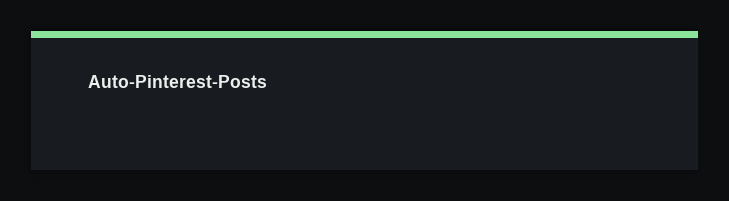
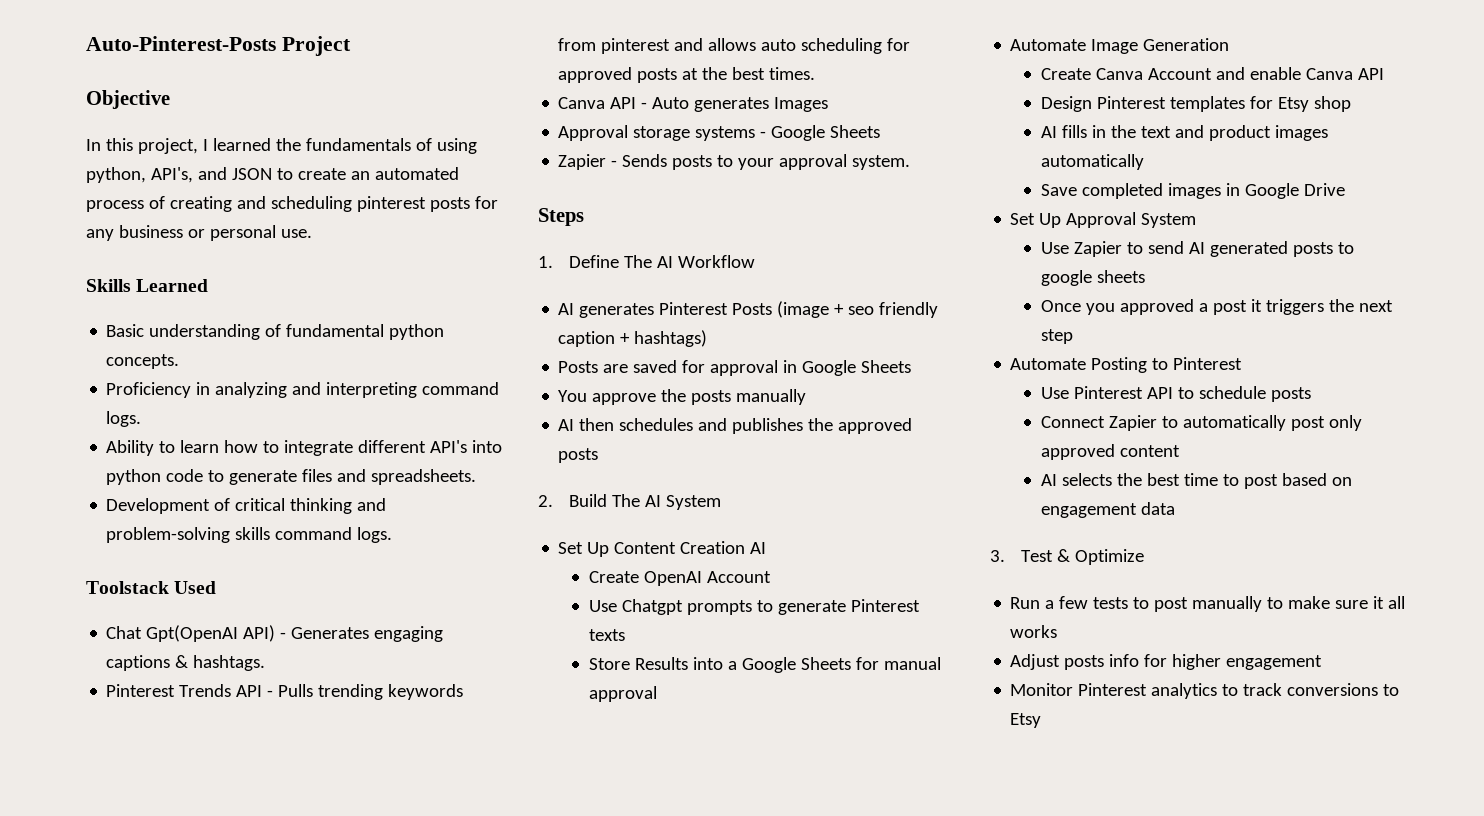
(267, 81) none -> [281,36,351,56] [86,90,170,109] [86,138,477,154] [86,167,459,183] [86,196,498,212] [86,225,312,241] [86,279,209,292] [106,324,445,340] [106,354,180,369] [106,382,500,398] [106,411,142,427] [106,440,503,456] [106,469,477,485] [106,498,387,514] [106,527,393,543] [86,581,217,594] [106,625,444,642] [106,655,266,671] [106,684,464,700] [558,38,911,54] [558,67,816,83] [558,97,829,112] [558,125,881,141] [558,154,911,170] [538,208,584,226] [538,255,755,268] [558,301,939,318] [558,330,708,347] [558,360,912,376] [558,389,807,405] [558,418,913,434] [558,448,599,463] [538,494,721,510] [558,541,767,557] [589,571,771,586] [589,599,920,615] [589,629,626,641] [589,657,941,673] [589,686,658,702] [1010,38,1230,54] [1041,67,1384,80] [1041,96,1351,112] [1041,125,1328,141] [1041,154,1145,170] [1041,183,1345,199] [1010,212,1197,228] [1041,241,1354,257] [1041,270,1145,286] [1041,299,1393,315] [1041,329,1074,344] [1010,357,1243,373] [1041,386,1311,402] [1041,415,1362,431] [1041,444,1180,460] [1041,473,1352,489] [1041,502,1175,518] [990,549,1144,565] [1010,596,1406,612] [1010,625,1058,638] [1010,654,1323,670] [1010,683,1400,699] [1010,713,1042,728] Project // Objective // In this project, I learned the fundamentals of using python, API's, and JSON to create an automated process of creating and scheduling pinterest posts for any business or personal use. // Skills Learned // Basic understanding of fundamental python concepts. // Proficiency in analyzing and interpreting command logs. // Ability to learn how to integrate different API's into python code to generate files and spreadsheets. // Development of critical thinking and problem-solving skills command logs. // Toolstack Used // Chat Gpt(OpenAI API) - Generates engaging captions & hashtags. // Pinterest Trends API - Pulls trending keywords from pinterest and allows auto scheduling for approved posts at the best times. // Canva API - Auto generates Images // Approval storage systems - Google Sheets // Zapier - Sends posts to your approval system. // Steps // 1. Define The AI Workflow // AI generates Pinterest Posts (image + seo friendly caption + hashtags) // Posts are saved for approval in Google Sheets // You approve the posts manually // AI then schedules and publishes the approved posts // 2. Build The AI System // Set Up Content Creation AI // Create OpenAI Account // Use Chatgpt prompts to generate Pinterest texts // Store Results into a Google Sheets for manual approval // Automate Image Generation // Create Canva Account and enable Canva API // Design Pinterest templates for Etsy shop // AI fills in the text and product images automatically // Save completed images in Google Drive // Set Up Approval System // Use Zapier to send AI generated posts to google sheets // Once you approved a post it triggers the next step // Automate Posting to Pinterest // Use Pinterest API to schedule posts // Connect Zapier to automatically post only approved content // AI selects the best time to post based on engagement data // 3. Test & Optimize // Run a few tests to post manually to make sure it all works // Adjust posts info for higher engagement // Monitor Pinterest analytics to track conversions to Etsy

